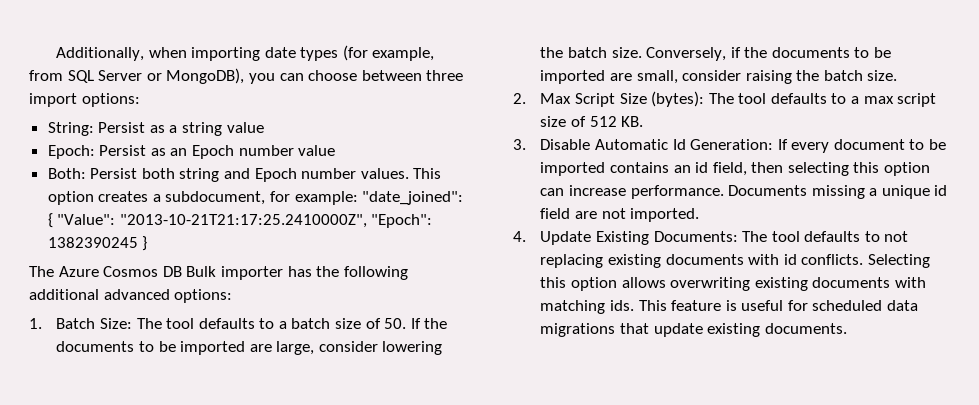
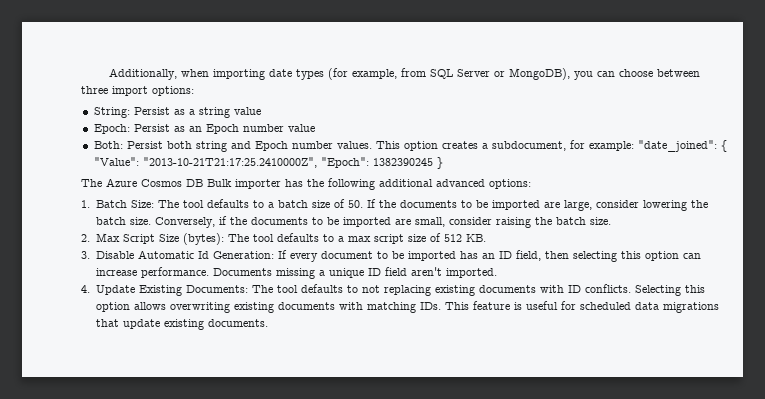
[609,162,709,173] contains an id -> [460,251,513,259] has an ID
[934,185,948,196] [540,208,626,219] id field are not -> [368,267,443,276] ID field aren't
[783,254,797,265] id -> [568,285,582,293] ID
[609,300,634,311] ids. -> [420,302,442,310] IDs.

